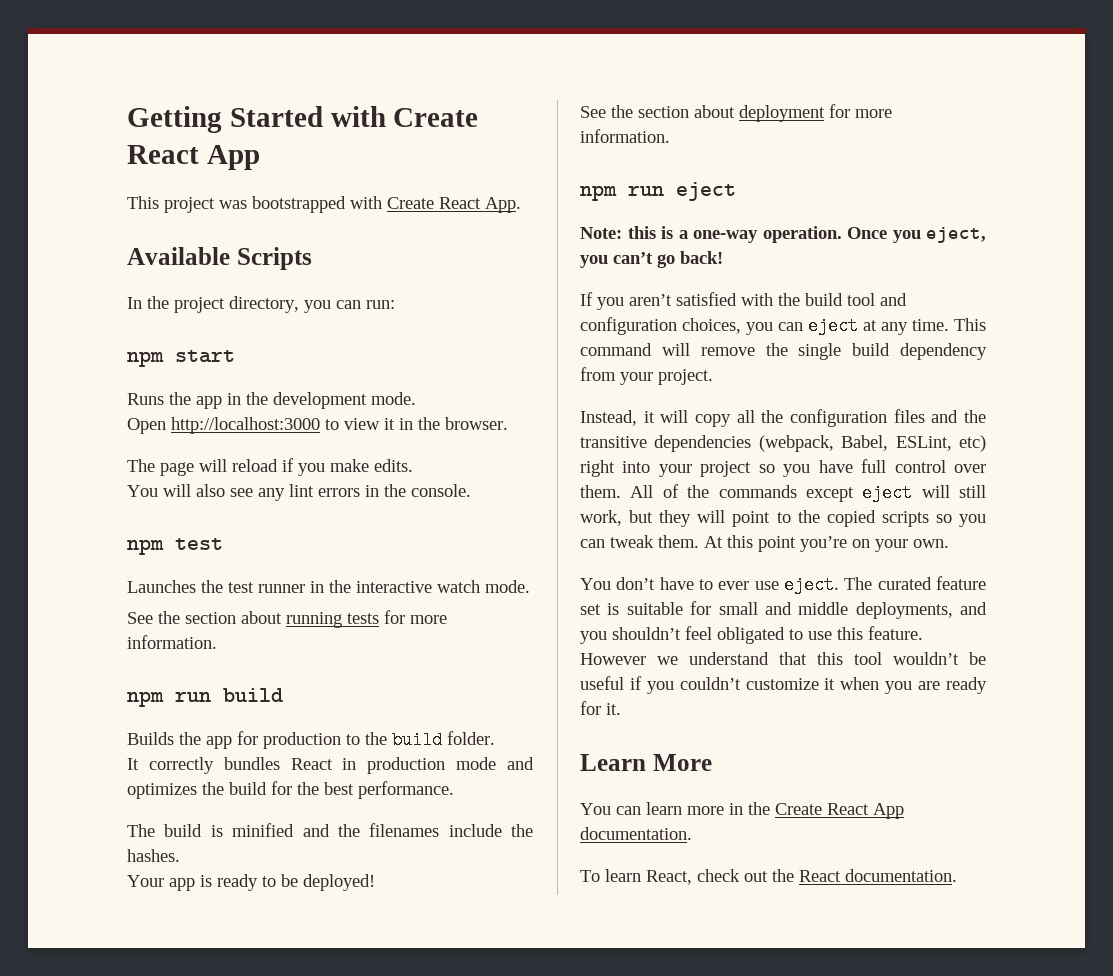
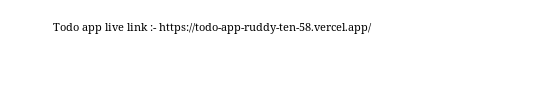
[127,106,479,133] [127,145,260,170] [127,196,521,213] [127,247,312,270] [127,296,395,313] [127,350,235,367] [127,392,416,409] [127,417,508,434] [127,458,413,476] [127,484,471,501] [127,538,223,555] [127,580,530,593] [127,610,447,628] [127,635,217,649] [127,688,283,707] [127,731,495,749] [127,757,534,774] [127,781,454,799] [127,823,533,837] [127,849,180,862] [127,874,375,891] [580,104,892,122] [580,129,670,143] [580,182,736,201] [580,226,986,243] [580,251,723,268] [580,292,907,310] [580,317,986,335] [580,343,987,360] [580,367,713,385] [580,409,986,427] [580,435,986,452] [580,459,986,477] [580,484,986,502] [580,510,986,527] [580,535,949,552] [580,576,986,594] [580,601,987,619] [580,626,923,644] [580,652,986,665] [580,676,987,694] [580,701,621,715] [580,754,712,771] [580,802,904,819] [580,827,692,840] [580,869,957,885] Getting Started with Create React App // This project was bootstrapped with Create React App. // Available Scripts // In the project directory, you can run: // npm start // Runs the app in the development mode. // Open http://localhost:3000 to view it in the browser. // The page will reload if you make edits. // You will also see any lint errors in the console. // npm test // Launches the test runner in the interactive watch mode. // See the section about running tests for more information. // npm run build // Builds the app for production to the build folder. // It correctly bundles React in production mode and optimizes the build for the best performance. // The build is minified and the filenames include the hashes. // Your app is ready to be deployed! // See the section about deployment for more information. // npm run eject // Note: this is a one-way operation. Once you eject, you can’t go back! // If you aren’t satisfied with the build tool and configuration choices, you can eject at any time. This command will remove the single build dependency from your project. // Instead, it will copy all the configuration files and the transitive dependencies (webpack, Babel, ESLint, etc) right into your project so you have full control over them. All of the commands except eject will still work, but they will point to the copied scripts so you can tweak them. At this point you’re on your own. // You don’t have to ever use eject. The curated feature set is suitable for small and middle deployments, and you shouldn’t feel obligated to use this feature. However we understand that this tool wouldn’t be useful if you couldn’t customize it when you are ready for it. // Learn More // You can learn more in the Create React App documentation. // To learn React, check out the React documentation. -> [53,23,372,34] Todo app live link :- https://todo-app-ruddy-ten-58.vercel.app/

